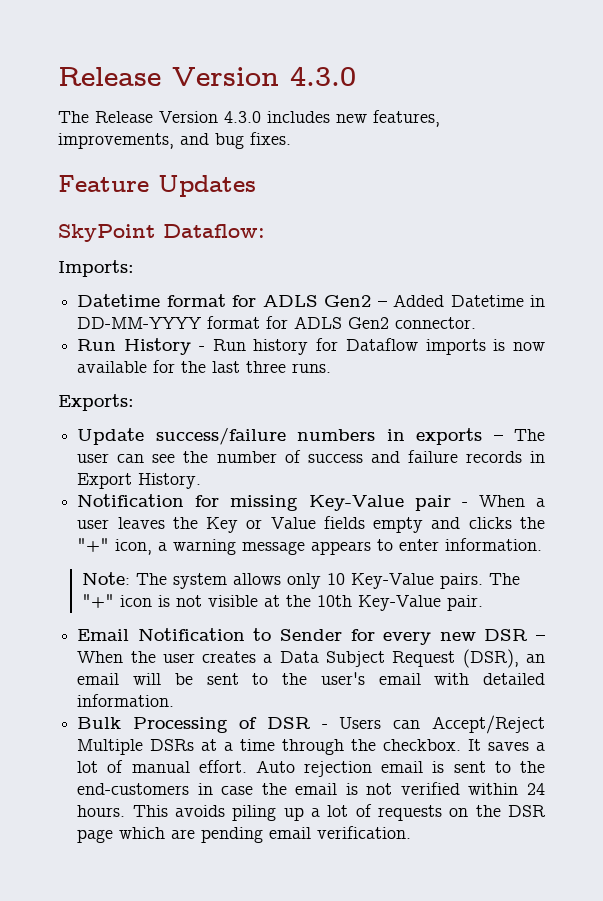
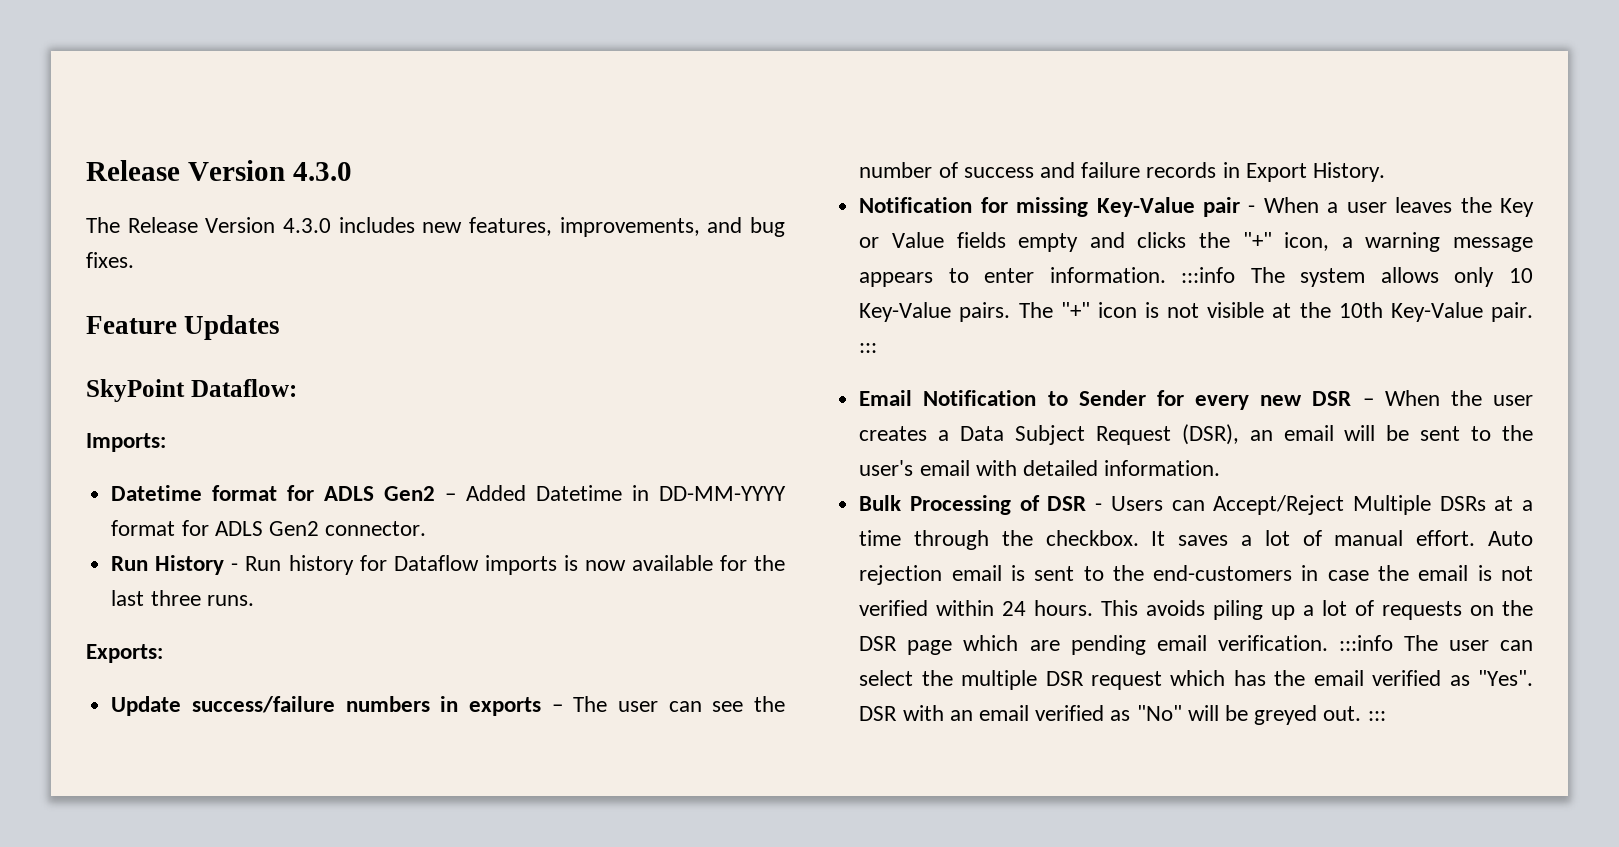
[82,572,131,585] // Note: -> [1181,267,1236,283] :::info
(484, 603) none -> [859,343,878,353] :::
(412, 832) none -> [1338,635,1533,651] [859,670,1533,690] [859,705,1386,725] :::info The user can select the multiple DSR request which has the email verified as "Yes". DSR with an email verified as "No" will be greyed out. :::

